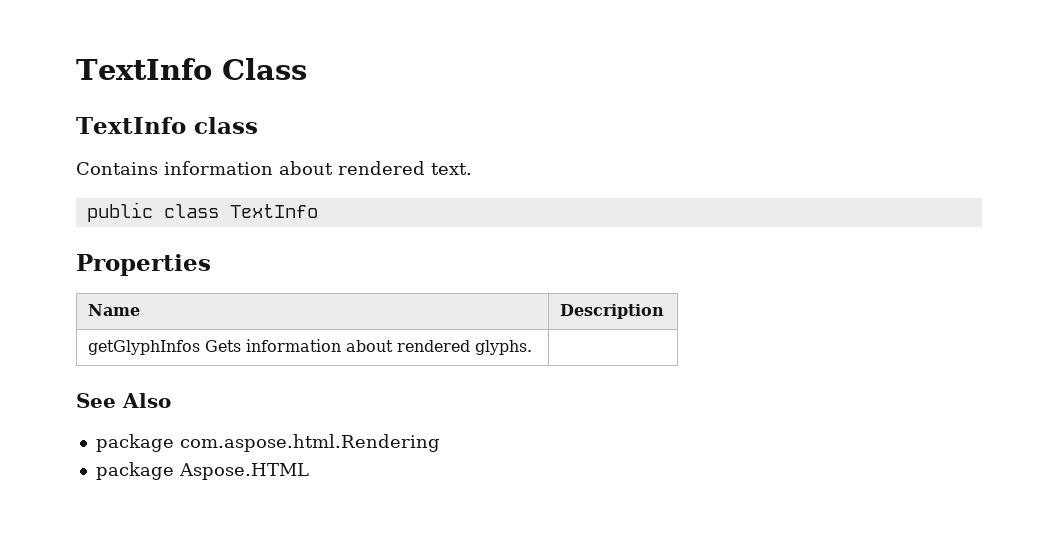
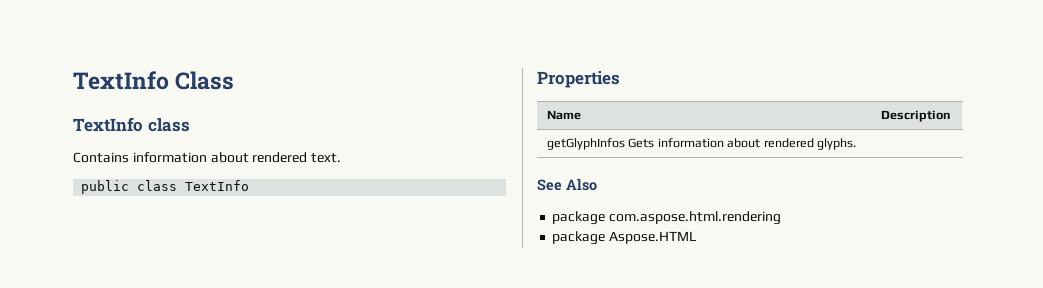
[179,434,440,452] com.aspose.html.Rendering -> [609,211,782,225] com.aspose.html.rendering

